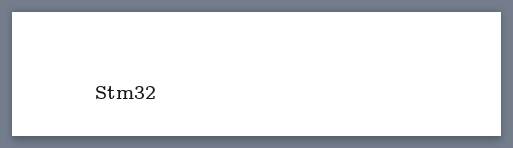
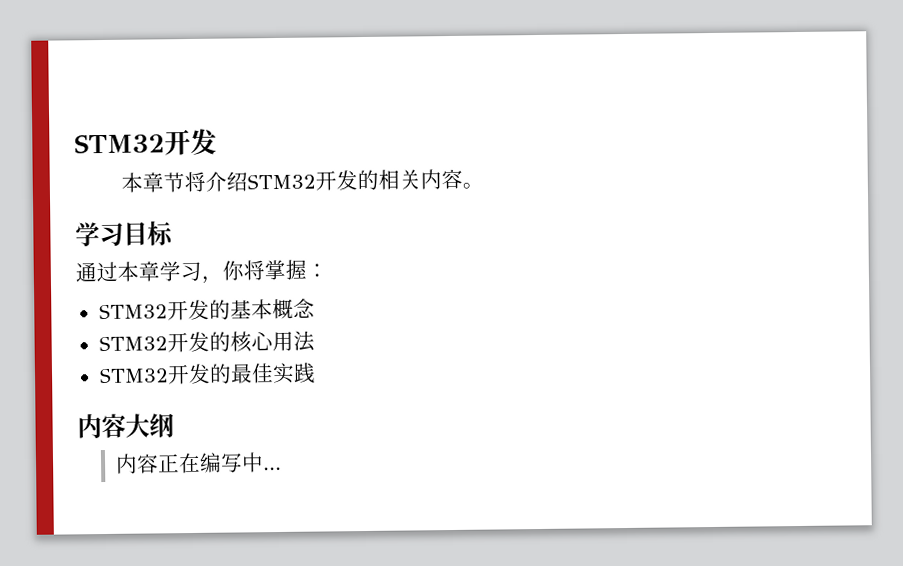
[95,86,156,99] Stm32 -> [74,128,217,156] [121,168,485,193] [75,221,174,247] [75,259,328,284] [98,298,315,321] [98,330,315,353] [98,362,316,385] [77,413,174,439] [114,452,282,474] STM32开发 // 本章节将介绍STM32开发的相关内容。 // 学习目标 // 通过本章学习，你将掌握： // STM32开发的基本概念 // STM32开发的核心用法 // STM32开发的最佳实践 // 内容大纲 // 内容正在编写中...

